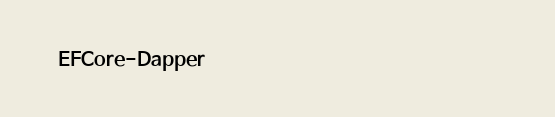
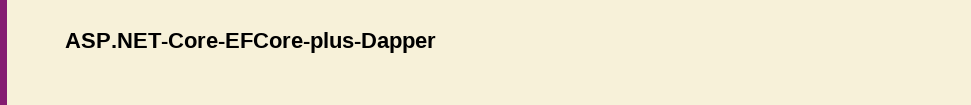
[58,51,205,71] EFCore-Dapper -> [65,32,436,53] ASP.NET-Core-EFCore-plus-Dapper

